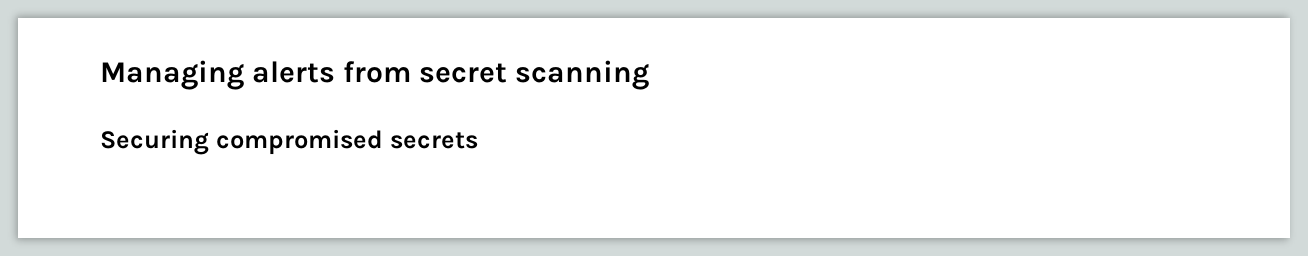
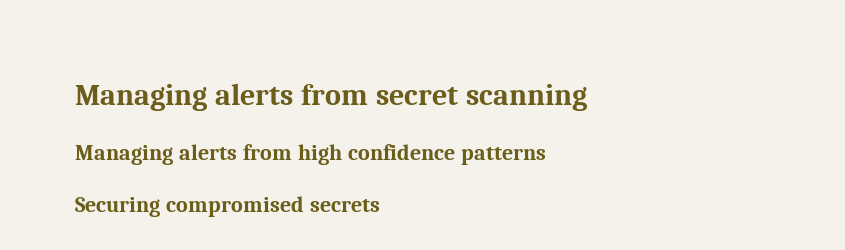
(650, 75) none -> [75,144,546,165] // Managing alerts from high confidence patterns

